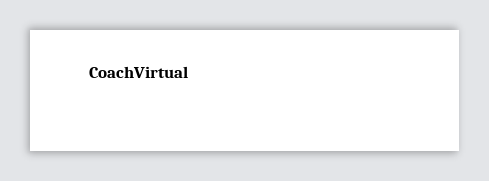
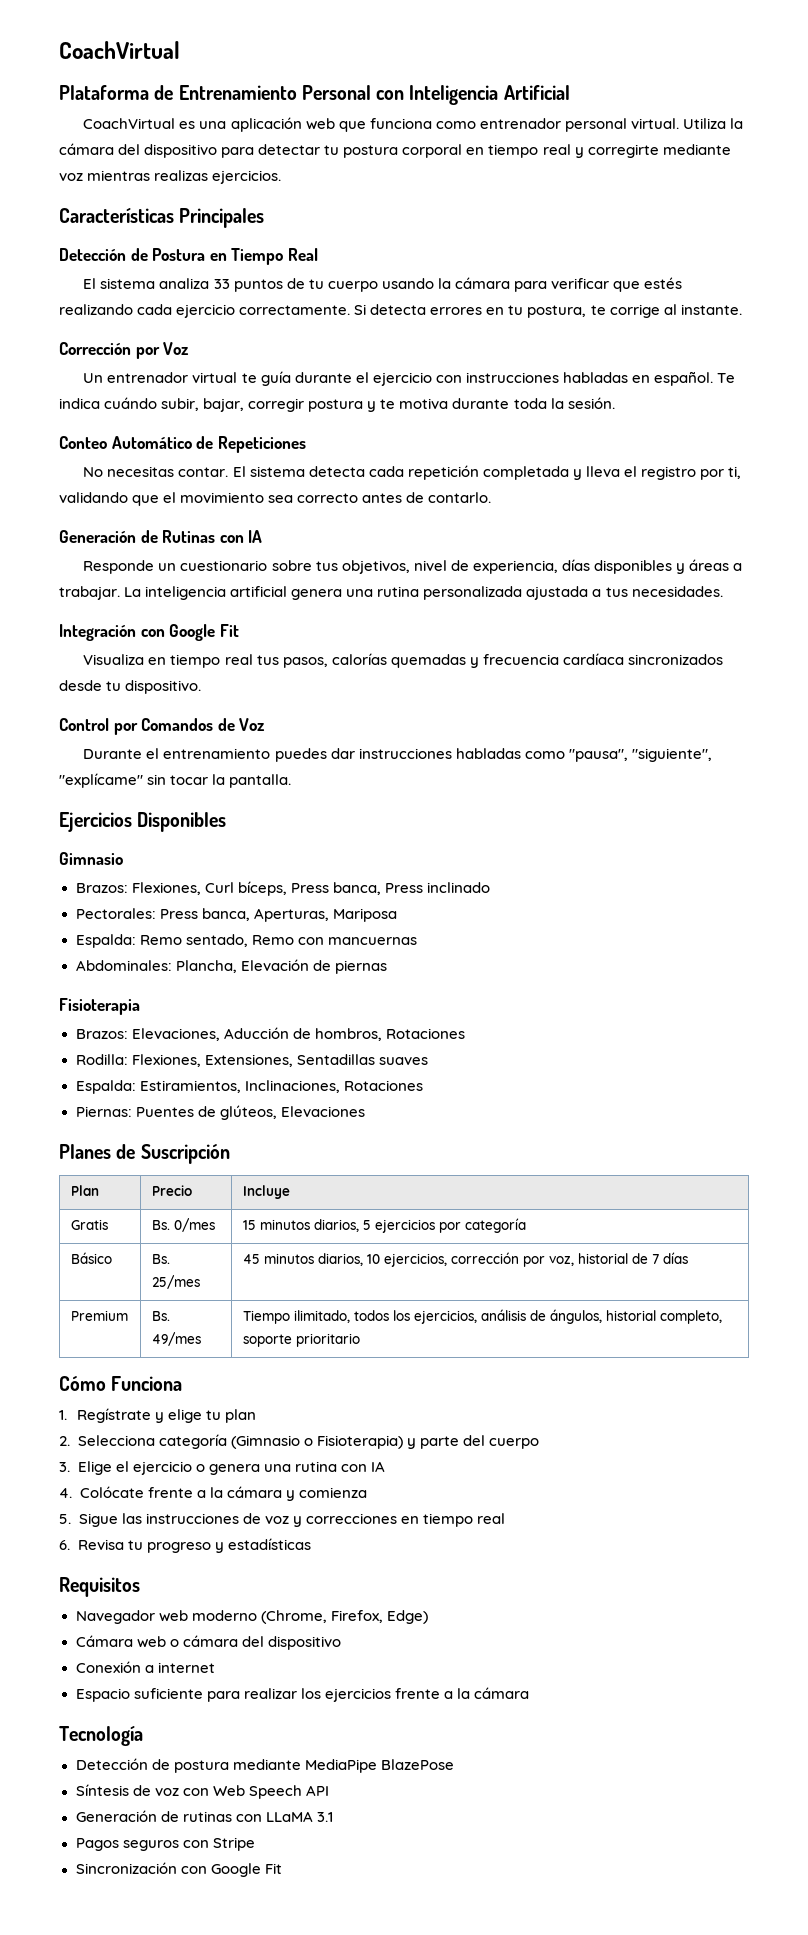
[89,66,188,78] CoachVirtual -> [59,41,180,59] [59,85,570,105] [83,117,743,132] [59,143,731,158] [59,170,282,184] [59,208,265,228] [59,248,318,265] [83,277,683,292] [59,304,742,318] [59,342,190,359] [83,371,736,386] [59,397,615,412] [59,436,306,453] [83,465,742,480] [59,492,492,506] [59,530,263,543] [83,559,743,574] [59,586,723,600] [59,624,239,641] [83,653,723,668] [59,680,202,694] [59,718,266,735] [83,748,712,762] [59,773,292,788] [59,812,227,832] [59,852,123,865] [75,881,490,896] [75,908,397,922] [75,934,417,948] [75,959,387,974] [59,998,140,1015] [75,1027,465,1041] [75,1054,428,1067] [75,1080,423,1094] [75,1105,365,1120] [59,1144,230,1164] [70,1185,99,1196] [151,1185,192,1196] [242,1185,290,1199] [70,1219,108,1230] [151,1218,215,1232] [242,1218,526,1233] [70,1252,112,1264] [151,1254,170,1264] [151,1275,200,1289] [242,1252,688,1267] [70,1310,128,1321] [151,1311,170,1321] [151,1332,201,1346] [242,1309,722,1324] [242,1333,360,1347] [59,1376,183,1391] [59,1408,257,1423] [59,1434,539,1449] [59,1461,385,1475] [59,1486,367,1501] [59,1513,505,1527] [59,1538,311,1553] [59,1577,140,1597] [75,1610,428,1624] [75,1635,341,1650] [75,1661,215,1673] [75,1687,529,1702] [59,1726,143,1746] [75,1758,454,1773] [75,1784,329,1799] [75,1810,333,1822] [75,1837,255,1851] [75,1862,282,1877] CoachVirtual // Plataforma de Entrenamiento Personal con Inteligencia Artificial // CoachVirtual es una aplicación web que funciona como entrenador personal virtual. Utiliza la cámara del dispositivo para detectar tu postura corporal en tiempo real y corregirte mediante voz mientras realizas ejercicios. // Características Principales // Detección de Postura en Tiempo Real // El sistema analiza 33 puntos de tu cuerpo usando la cámara para verificar que estés realizando cada ejercicio correctamente. Si detecta errores en tu postura, te corrige al instante. // Corrección por Voz // Un entrenador virtual te guía durante el ejercicio con instrucciones habladas en español. Te indica cuándo subir, bajar, corregir postura y te motiva durante toda la sesión. // Conteo Automático de Repeticiones // No necesitas contar. El sistema detecta cada repetición completada y lleva el registro por ti, validando que el movimiento sea correcto antes de contarlo. // Generación de Rutinas con IA // Responde un cuestionario sobre tus objetivos, nivel de experiencia, días disponibles y áreas a trabajar. La inteligencia artificial genera una rutina personalizada ajustada a tus necesidades. // Integración con Google Fit // Visualiza en tiempo real tus pasos, calorías quemadas y frecuencia cardíaca sincronizados desde tu dispositivo. // Control por Comandos de Voz // Durante el entrenamiento puedes dar instrucciones habladas como "pausa", "siguiente", "explícame" sin tocar la pantalla. // Ejercicios Disponibles // Gimnasio // Brazos: Flexiones, Curl bíceps, Press banca, Press inclinado // Pectorales: Press banca, Aperturas, Mariposa // Espalda: Remo sentado, Remo con mancuernas // Abdominales: Plancha, Elevación de piernas // Fisioterapia // Brazos: Elevaciones, Aducción de hombros, Rotaciones // Rodilla: Flexiones, Extensiones, Sentadillas suaves // Espalda: Estiramientos, Inclinaciones, Rotaciones // Piernas: Puentes de glúteos, Elevaciones // Planes de Suscripción // Plan | Precio | Incluye // Gratis | Bs. 0/mes | 15 minutos diarios, 5 ejercicios por categoría // Básico | Bs. 25/mes | 45 minutos diarios, 10 ejercicios, corrección por voz, historial de 7 días // Premium | Bs. 49/mes | Tiempo ilimitado, todos los ejercicios, análisis de ángulos, historial completo, soporte prioritario // Cómo Funciona // 1. Regístrate y elige tu plan // 2. Selecciona categoría (Gimnasio o Fisioterapia) y parte del cuerpo // 3. Elige el ejercicio o genera una rutina con IA // 4. Colócate frente a la cámara y comienza // 5. Sigue las instrucciones de voz y correcciones en tiempo real // 6. Revisa tu progreso y estadísticas // Requisitos // Navegador web moderno (Chrome, Firefox, Edge) // Cámara web o cámara del dispositivo // Conexión a internet // Espacio suficiente para realizar los ejercicios frente a la cámara // Tecnología // Detección de postura mediante MediaPipe BlazePose // Síntesis de voz con Web Speech API // Generación de rutinas con LLaMA 3.1 // Pagos seguros con Stripe // Sincronización con Google Fit

